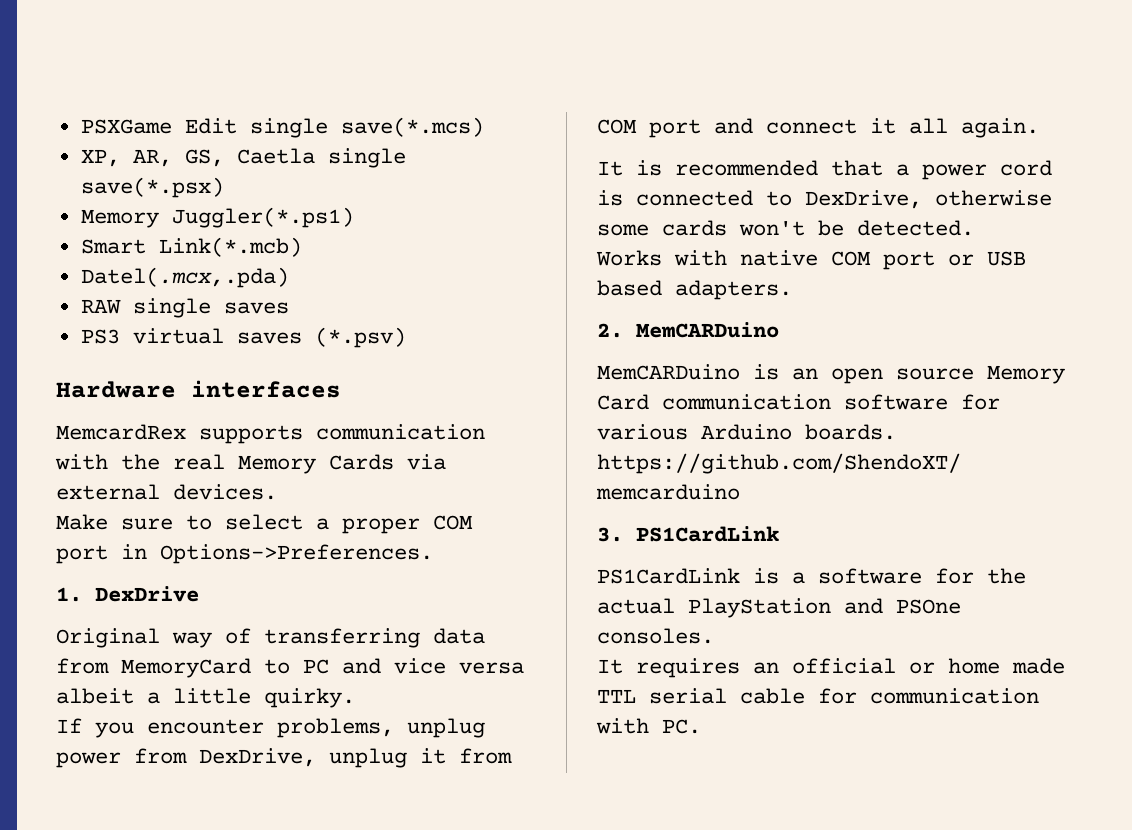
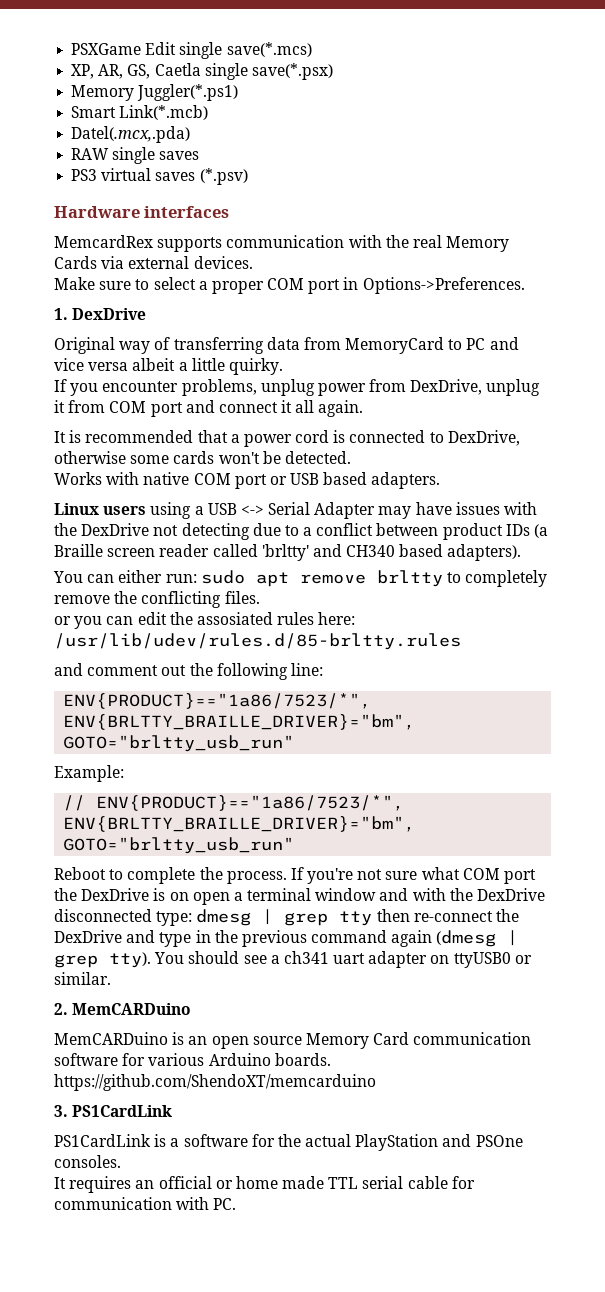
(792, 290) none -> [54,502,538,519] [54,523,549,540] [54,544,522,561] [53,570,548,587] [54,591,260,608] [54,612,356,629] [54,633,461,650] [54,663,323,680] [63,693,372,709] [63,714,416,730] [63,735,295,752] [54,765,124,782] [63,795,405,811] [63,816,416,832] [63,837,295,854] [54,867,537,884] [54,888,546,905] [54,909,519,926] [54,930,519,947] [54,951,532,968] [54,972,111,985] // Linux users using a USB <-> Serial Adapter may have issues with the DexDrive not detecting due to a conflict between product IDs (a Braille screen reader called 'brltty' and CH340 based adapters). // You can either run: sudo apt remove brltty to completely remove the conflicting files. // or you can edit the assosiated rules here: /usr/lib/udev/rules.d/85-brltty.rules // and comment out the following line: // ENV{PRODUCT}=="1a86/7523/*", ENV{BRLTTY_BRAILLE_DRIVER}="bm", GOTO="brltty_usb_run" // Example: // // ENV{PRODUCT}=="1a86/7523/*", ENV{BRLTTY_BRAILLE_DRIVER}="bm", GOTO="brltty_usb_run" // Reboot to complete the process. If you're not sure what COM port the DexDrive is on open a terminal window and with the DexDrive disconnected type: dmesg | grep tty then re-connect the DexDrive and type in the previous command again (dmesg | grep tty). You should see a ch341 uart adapter on ttyUSB0 or similar.

